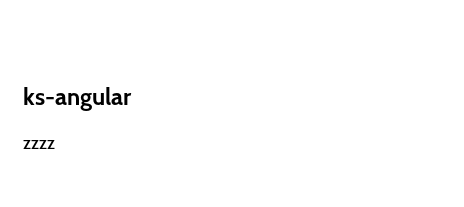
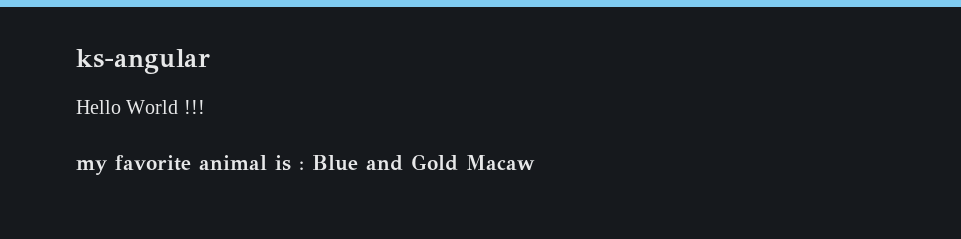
[23,140,55,149] zzzz -> [76,100,205,114] [76,154,535,175] Hello World !!! // my favorite animal is : Blue and Gold Macaw

